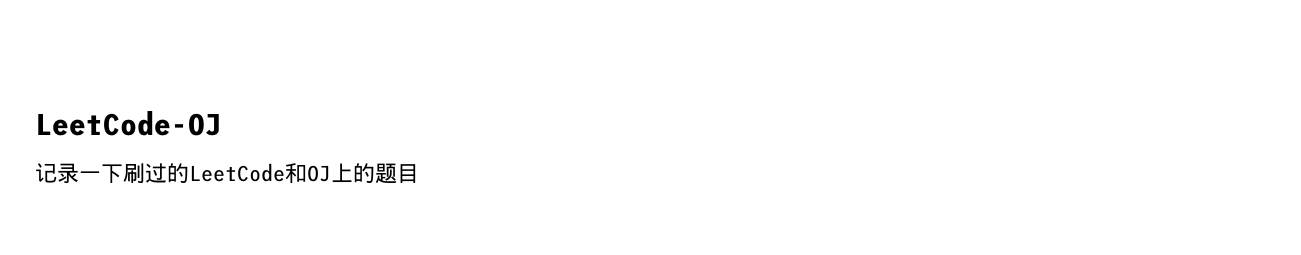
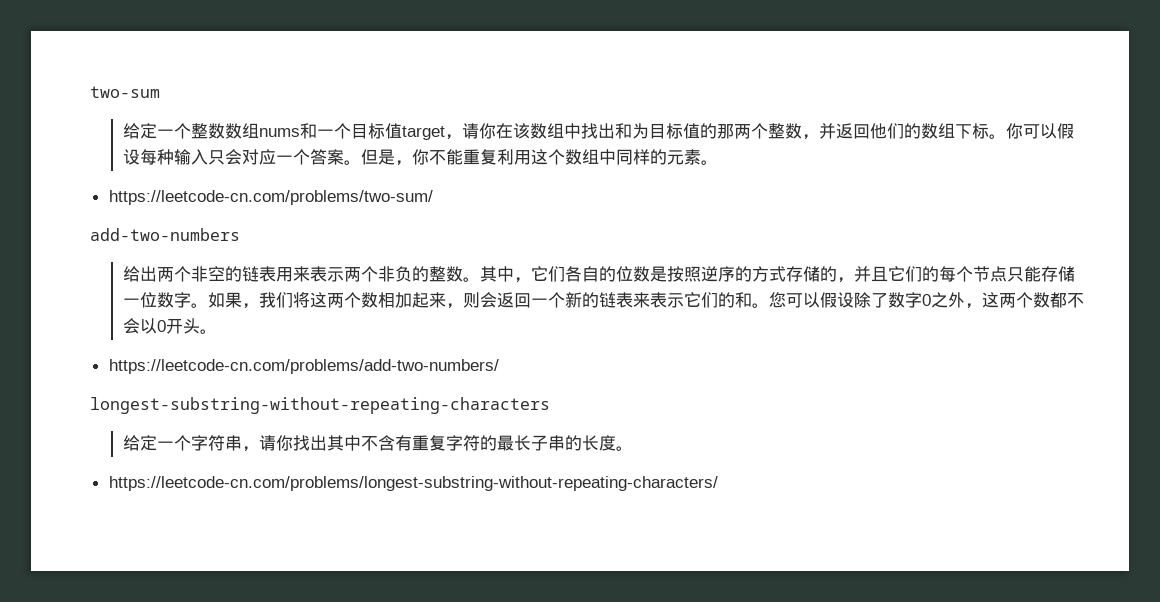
[35,111,222,136] [35,163,419,184] LeetCode-OJ // 记录一下刷过的LeetCode和OJ上的题目 -> [90,86,160,98] [122,123,1074,140] [122,149,718,166] [108,190,433,205] [90,228,240,241] [122,266,1075,283] [122,292,1084,309] [122,318,217,334] [108,359,499,374] [90,397,550,414] [122,435,633,452] [108,476,718,491] two-sum // 给定一个整数数组nums和一个目标值target，请你在该数组中找出和为目标值的那两个整数，并返回他们的数组下标。你可以假设每种输入只会对应一个答案。但是，你不能重复利用这个数组中同样的元素。 // https://leetcode-cn.com/problems/two-sum/ // add-two-numbers // 给出两个非空的链表用来表示两个非负的整数。其中，它们各自的位数是按照逆序的方式存储的，并且它们的每个节点只能存储一位数字。如果，我们将这两个数相加起来，则会返回一个新的链表来表示它们的和。您可以假设除了数字0之外，这两个数都不会以0开头。 // https://leetcode-cn.com/problems/add-two-numbers/ // longest-substring-without-repeating-characters // 给定一个字符串，请你找出其中不含有重复字符的最长子串的长度。 // https://leetcode-cn.com/problems/longest-substring-without-repeating-characters/

